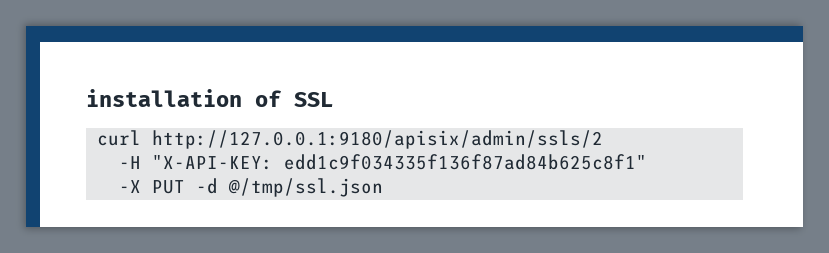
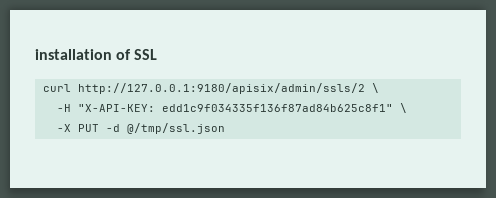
(604, 139) none -> [371,83,379,93] \
(648, 162) none -> [399,103,407,113] \

